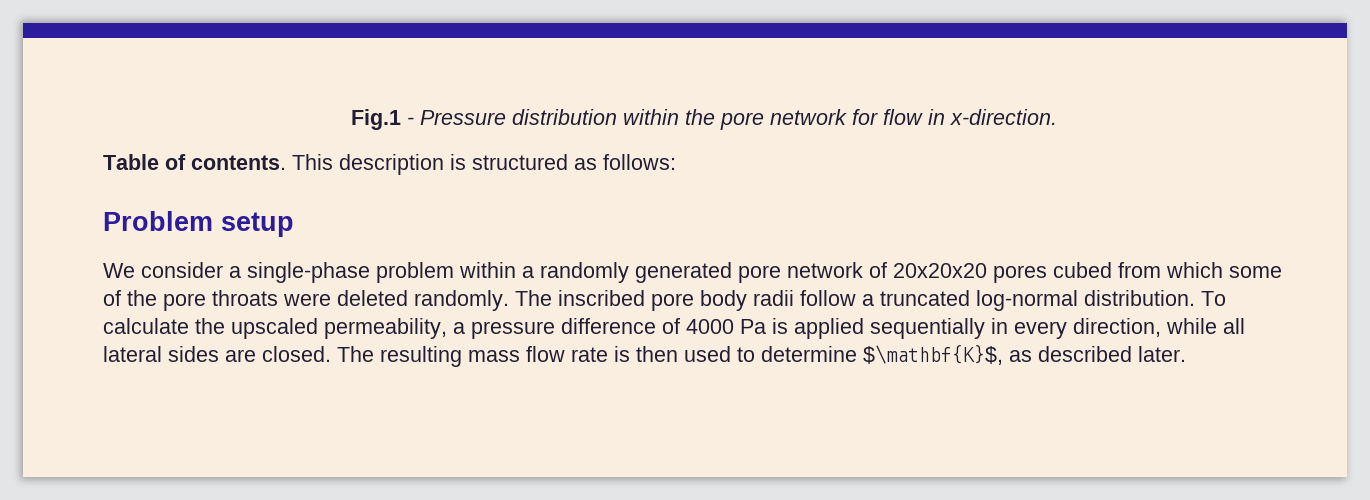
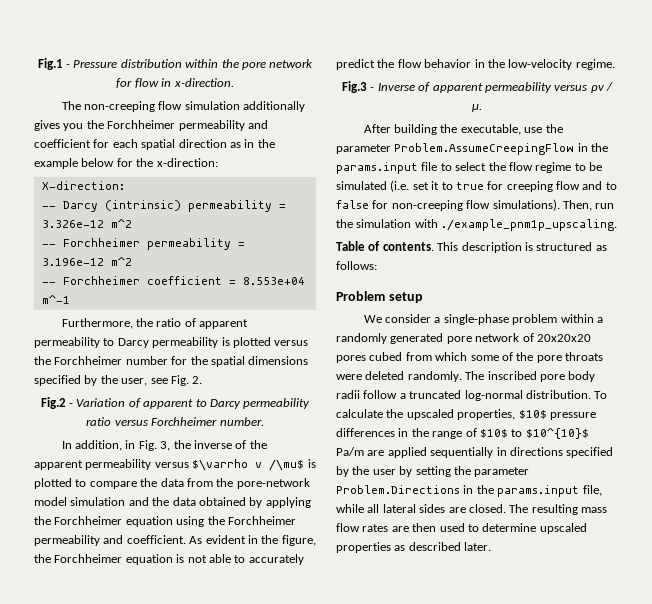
(1057, 117) none -> [61,101,306,112] [34,120,268,131] [34,139,275,150] [34,158,218,169] [41,181,125,190] [41,200,286,212] [41,219,132,228] [41,238,245,250] [41,257,132,266] [41,276,305,285] [41,295,70,304] [61,318,249,329] [34,337,309,348] [34,356,309,367] [34,375,203,386] [40,397,311,409] [86,417,264,426] [61,440,267,451] [34,459,316,471] [34,478,310,489] [34,497,311,508] [34,516,296,527] [34,535,316,546] [34,554,304,565] [336,59,615,70] [342,81,613,93] [472,104,482,112] [363,124,563,135] [336,143,609,155] [336,162,602,174] [336,180,617,192] [336,199,615,211] [336,219,618,231] // The non-creeping flow simulation additionally gives you the Forchheimer permeability and coefficient for each spatial direction as in the example below for the x-direction: // X-direction: // -- Darcy (intrinsic) permeability = 3.326e-12 m^2 // -- Forchheimer permeability = 3.196e-12 m^2 // -- Forchheimer coefficient = 8.553e+04 m^-1 // Furthermore, the ratio of apparent permeability to Darcy permeability is plotted versus the Forchheimer number for the spatial dimensions specified by the user, see Fig. 2. // Fig.2 - Variation of apparent to Darcy permeability ratio versus Forchheimer number. // In addition, in Fig. 3, the inverse of the apparent permeability versus $\varrho v /\mu$ is plotted to compare the data from the pore-network model simulation and the data obtained by applying the Forchheimer equation using the Forchheimer permeability and coefficient. As evident in the figure, the Forchheimer equation is not able to accurately predict the flow behavior in the low-velocity regime. // Fig.3 - Inverse of apparent permeability versus ρv / μ. // After building the executable, use the parameter Problem.AssumeCreepingFlow in the params.input file to select the flow regime to be simulated (i.e. set it to true for creeping flow and to false for non-creeping flow simulations). Then, run the simulation with ./example_pnm1p_upscaling.
[324,318,1161,339] permeability, a pressure difference of 4000 Pa is applied sequentially in every direction, -> [457,409,596,420] [336,428,589,439] [336,447,614,458] [336,466,530,477] [336,485,602,497] properties, $10$ pressure differences in the range of $10$ to $10^{10}$ Pa/m are applied sequentially in directions specified by the user by setting the parameter Problem.Directions in the params.input file,
[571,346,630,362] rate is -> [362,524,409,532] rates are
[863,344,1003,365] $\mathbf{K}$, -> [539,523,587,534] [336,542,391,553] upscaled properties

